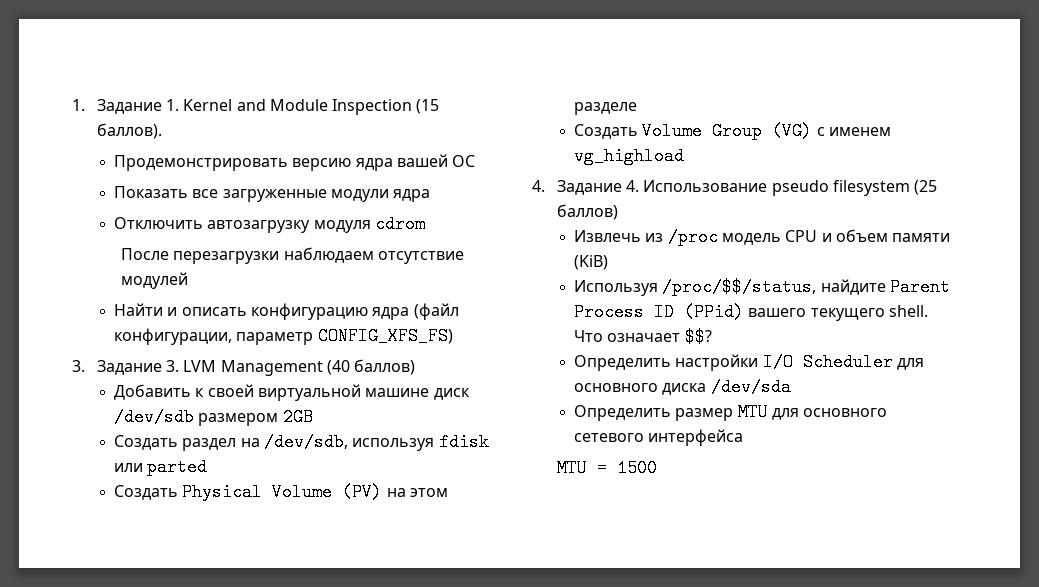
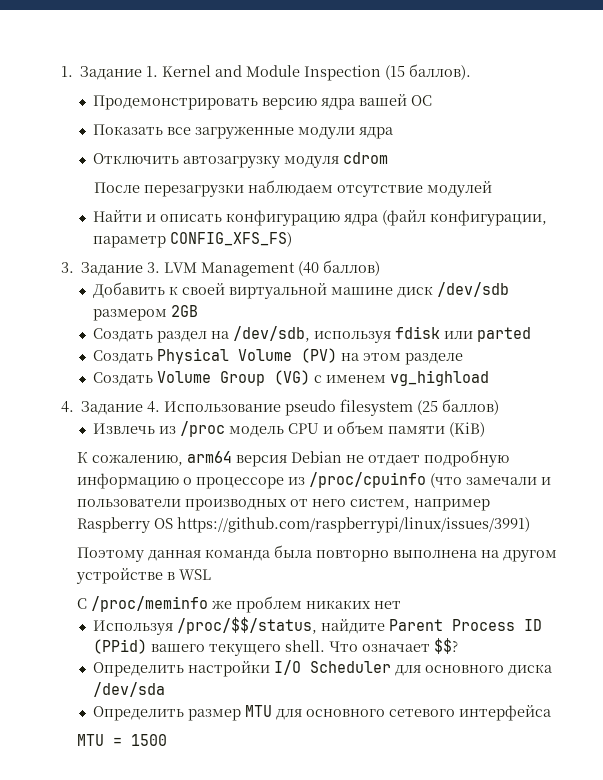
(609, 262) none -> [77,450,510,467] [77,472,552,489] [77,499,491,511] [77,517,531,533] [77,545,558,562] [76,568,212,584] [77,596,402,613] // К сожалению, arm64 версия Debian не отдает подробную информацию о процессоре из /proc/cpuinfo (что замечали и пользователи производных от него систем, например Raspberry OS https://github.com/raspberrypi/linux/issues/3991) // Поэтому данная команда была повторно выполнена на другом устройстве в WSL // С /proc/meminfo же проблем никаких нет

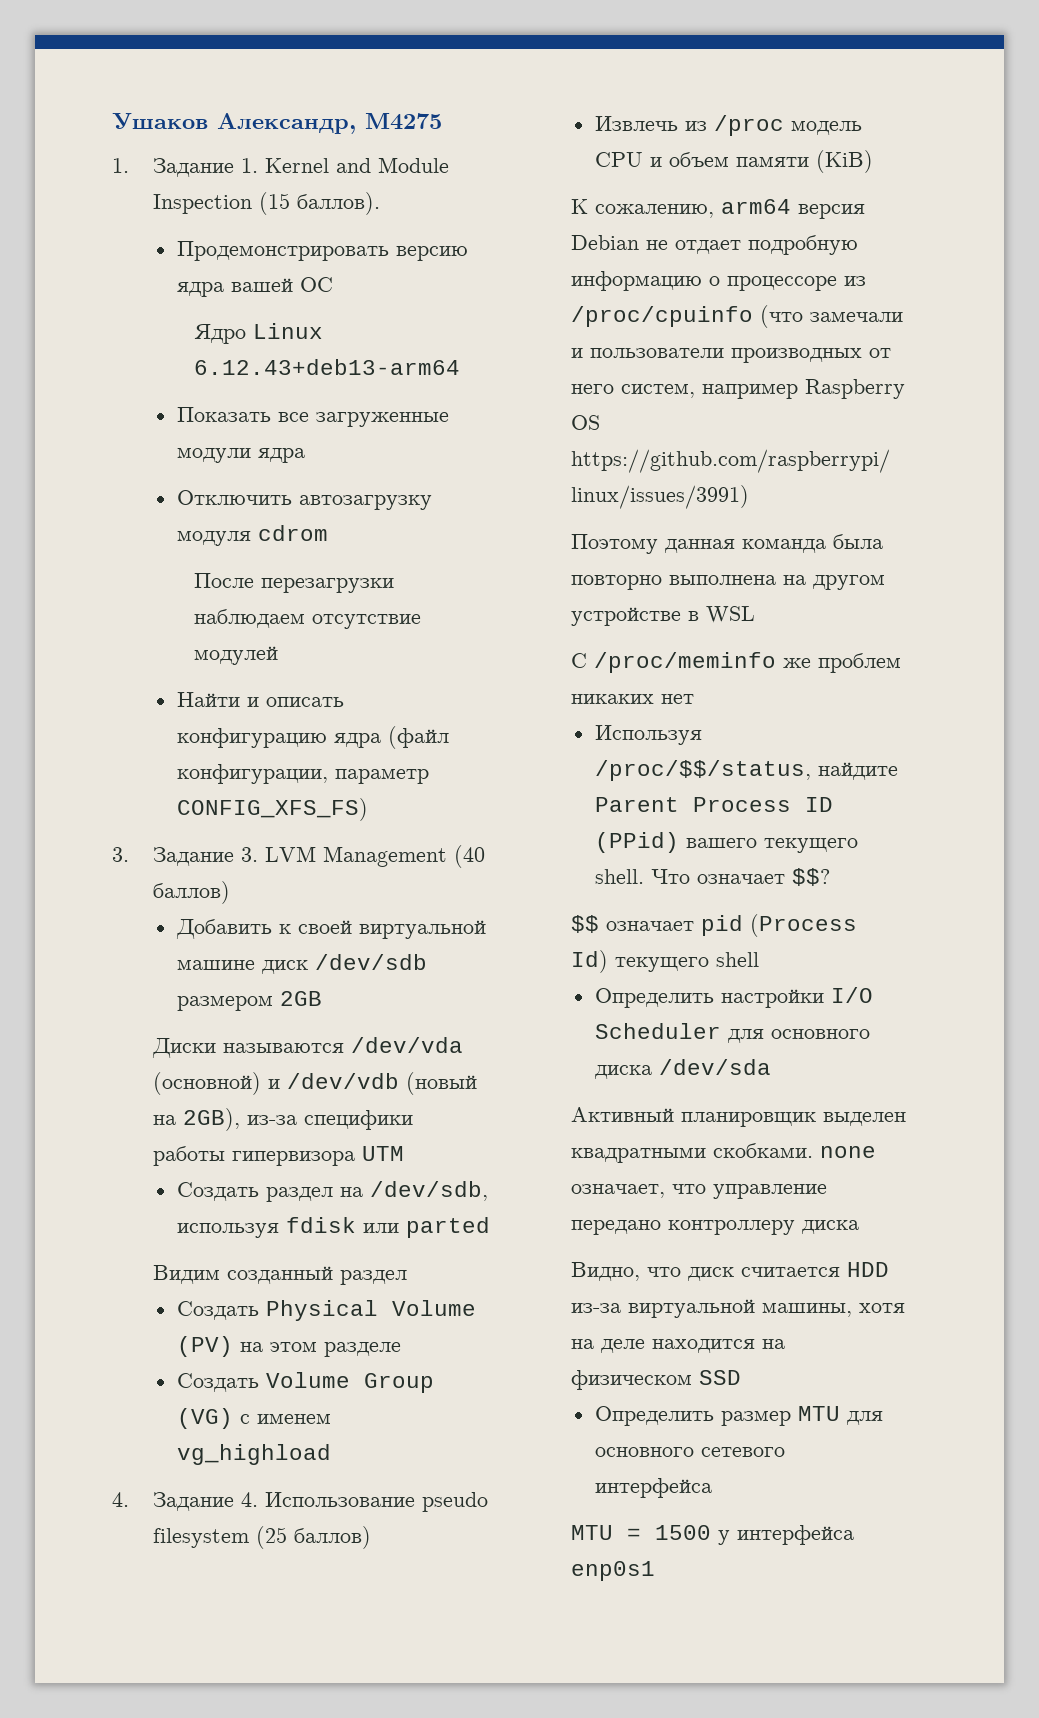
(61, 71) none -> [112,113,442,134] Ушаков Александр, М4275 //
(433, 100) none -> [194,323,324,344] [194,359,461,375] // Ядро Linux 6.12.43+deb13-arm64
(199, 311) none -> [152,1037,464,1058] [153,1072,478,1095] [153,1108,414,1131] [153,1146,405,1166] // Диски называются /dev/vda (основной) и /dev/vdb (новый на 2GB), из-за специфики работы гипервизора UTM
(532, 334) none -> [153,1265,408,1285] // Видим созданный раздел
(459, 646) none -> [571,914,858,937] [571,950,760,973] // $$ означает pid (Process Id) текущего shell
(166, 689) none -> [571,1107,907,1127] [571,1143,877,1163] [571,1184,828,1199] [571,1220,860,1235] [571,1262,890,1281] [571,1299,906,1318] [571,1339,786,1353] [571,1370,742,1390] // Активный планировщик выделен квадратными скобками. none означает, что управление передано контроллеру диска // Видно, что диск считается HDD из-за виртуальной машины, хотя на деле находится на физическом SSD
(168, 740) none -> [718,1525,855,1545] [571,1561,656,1581] у интерфейса enp0s1

